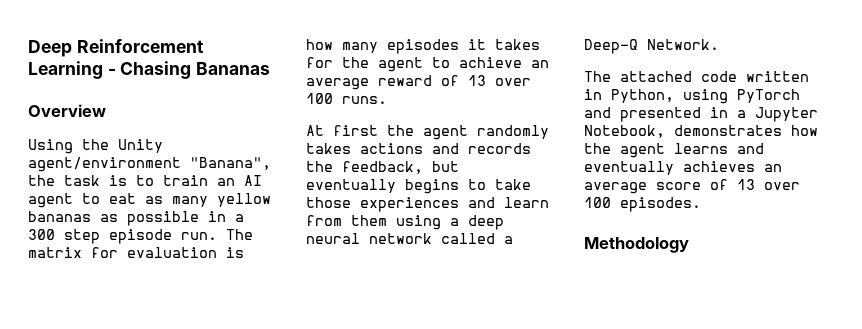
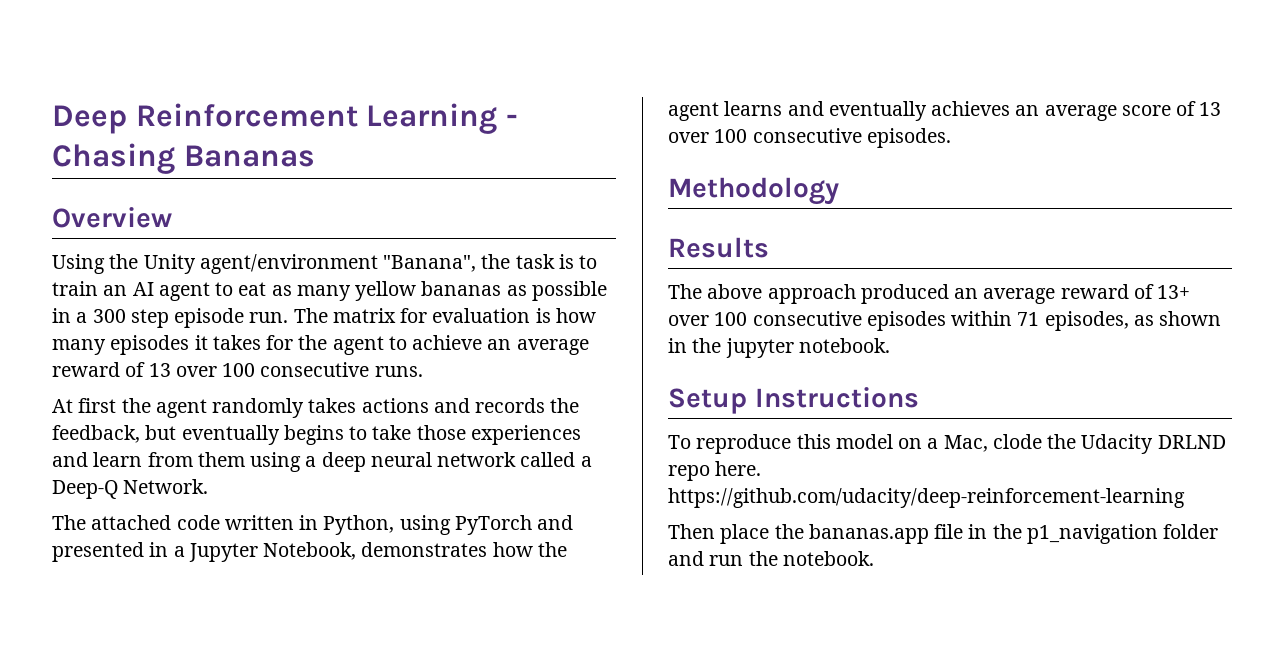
(333, 98) none -> [260,362,370,377] consecutive
(611, 202) none -> [752,128,862,143] consecutive
(689, 245) none -> [668,237,769,258] [668,284,1191,304] [668,311,1222,331] [668,338,890,358] [668,387,919,414] [668,434,1226,454] [668,461,762,481] [668,488,1185,508] [668,524,1219,544] [668,551,874,566] // Results // The above approach produced an average reward of 13+ over 100 consecutive episodes within 71 episodes, as shown in the jupyter notebook. // Setup Instructions // To reproduce this model on a Mac, clode the Udacity DRLND repo here. https://github.com/udacity/deep-reinforcement-learning // Then place the bananas.app file in the p1_navigation folder and run the notebook.

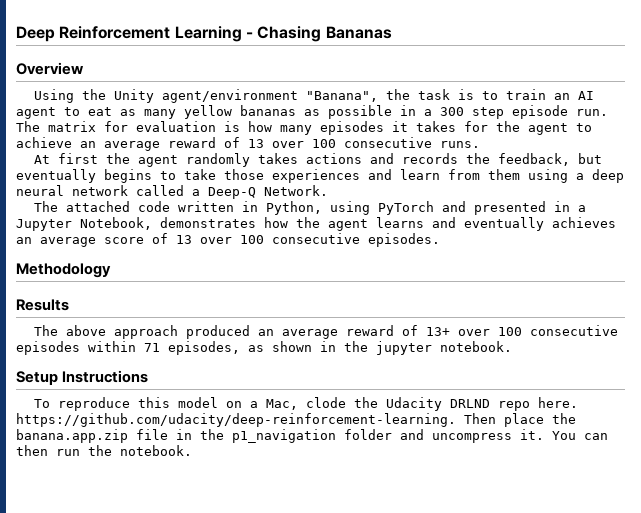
[668,488,1185,508] https://github.com/udacity/deep-reinforcement-learning // -> [16,413,456,427] https://github.com/udacity/deep-reinforcement-learning.
[808,524,929,544] bananas.app -> [16,429,128,443] banana.app.zip
(704, 558) none -> [432,429,608,443] [16,445,48,456] uncompress it. You can then

